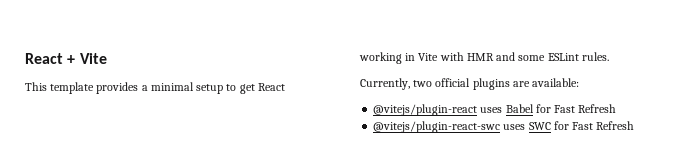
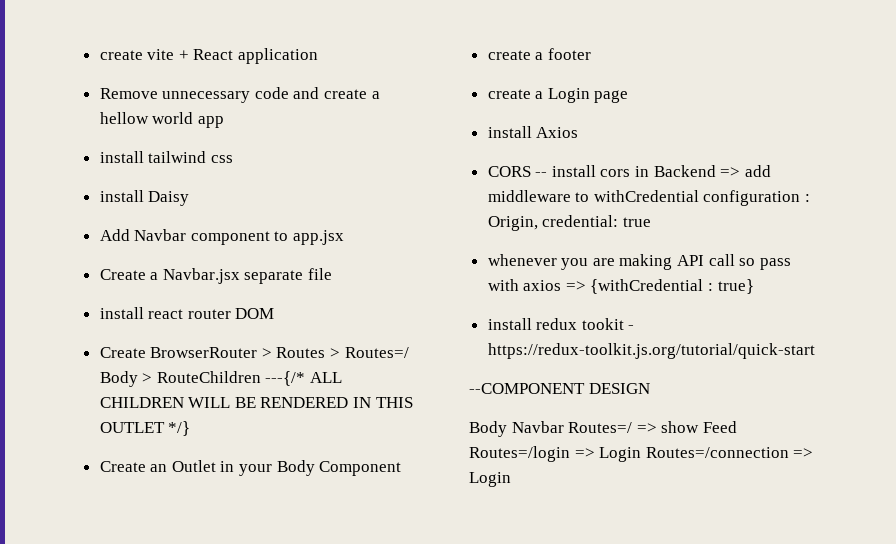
[25,53,107,64] [25,82,285,94] [359,52,609,64] [360,78,580,90] [373,104,617,116] [373,121,635,133] React + Vite // This template provides a minimal setup to get React working in Vite with HMR and some ESLint rules. // Currently, two official plugins are available: // @vitejs/plugin-react uses Babel for Fast Refresh // @vitejs/plugin-react-swc uses SWC for Fast Refresh -> [99,48,319,64] [99,87,380,103] [99,112,224,128] [99,151,233,163] [99,190,190,206] [99,229,345,245] [99,268,333,284] [99,307,275,319] [99,347,409,358] [99,371,343,387] [99,397,413,408] [99,421,191,436] [99,460,402,476] [487,48,591,60] [487,88,629,103] [487,126,579,138] [487,165,771,177] [487,190,811,206] [487,215,651,231] [487,254,791,270] [487,279,754,294] [487,318,635,330] [487,343,815,359] [469,383,650,394] [469,421,737,437] [469,446,814,462] [469,472,511,487] create vite + React application // Remove unnecessary code and create a hellow world app // install tailwind css // install Daisy // Add Navbar component to app.jsx // Create a Navbar.jsx separate file // install react router DOM // Create BrowserRouter > Routes > Routes=/ Body > RouteChildren ---{/* ALL CHILDREN WILL BE RENDERED IN THIS OUTLET */} // Create an Outlet in your Body Component // create a footer // create a Login page // install Axios // CORS -- install cors in Backend => add middleware to withCredential configuration : Origin, credential: true // whenever you are making API call so pass with axios => {withCredential : true} // install redux tookit - https://redux-toolkit.js.org/tutorial/quick-start // --COMPONENT DESIGN // Body Navbar Routes=/ => show Feed Routes=/login => Login Routes=/connection => Login

